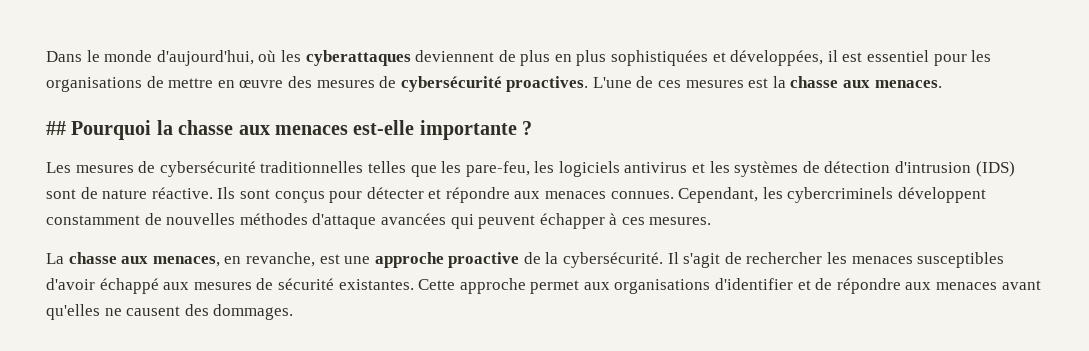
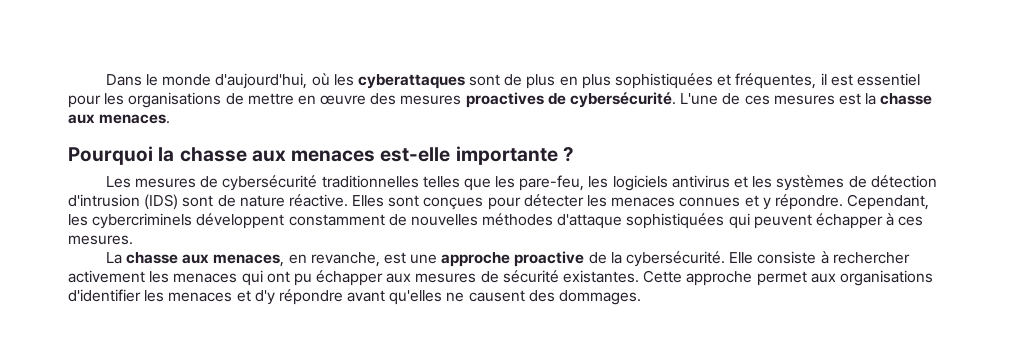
[415,50,495,62] deviennent -> [469,74,501,86] sont
[730,50,824,66] développées, -> [735,73,817,89] fréquentes,
[379,76,589,92] de cybersécurité proactives. -> [465,92,677,108] proactives de cybersécurité.
[46,121,66,135] ## -> (171, 119) none
[217,187,674,203] Ils sont conçus pour détecter et répondre aux menaces connues. -> [352,194,843,210] Elles sont conçues pour détecter les menaces connues et y répondre.
[380,213,446,225] avancées -> [626,213,725,229] sophistiquées
[667,252,1005,268] [46,278,159,294] Il s'agit de rechercher les menaces susceptibles d'avoir échappé -> [729,251,910,264] [68,270,384,286] Elle consiste à rechercher activement les menaces qui ont pu échapper
[797,278,998,294] et de répondre aux menaces -> [144,289,343,305] les menaces et d'y répondre

